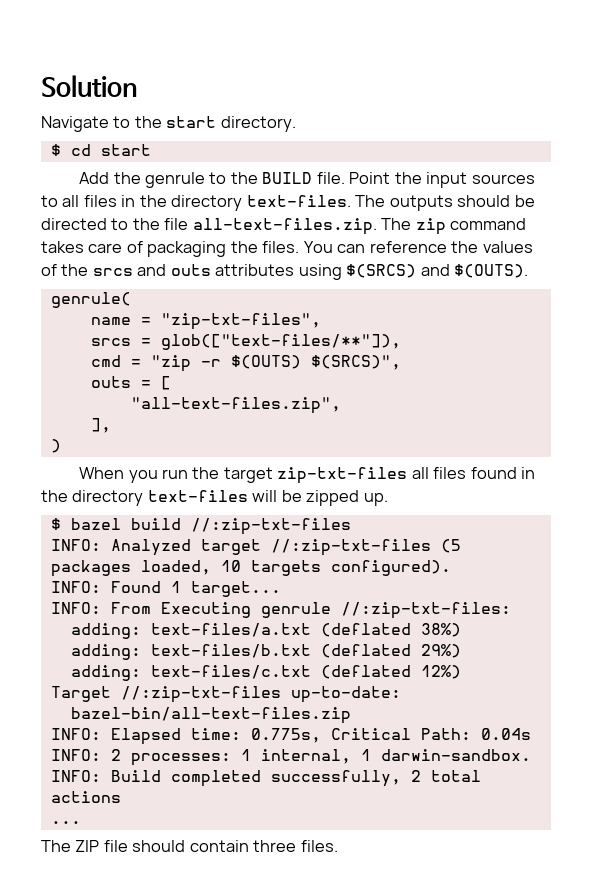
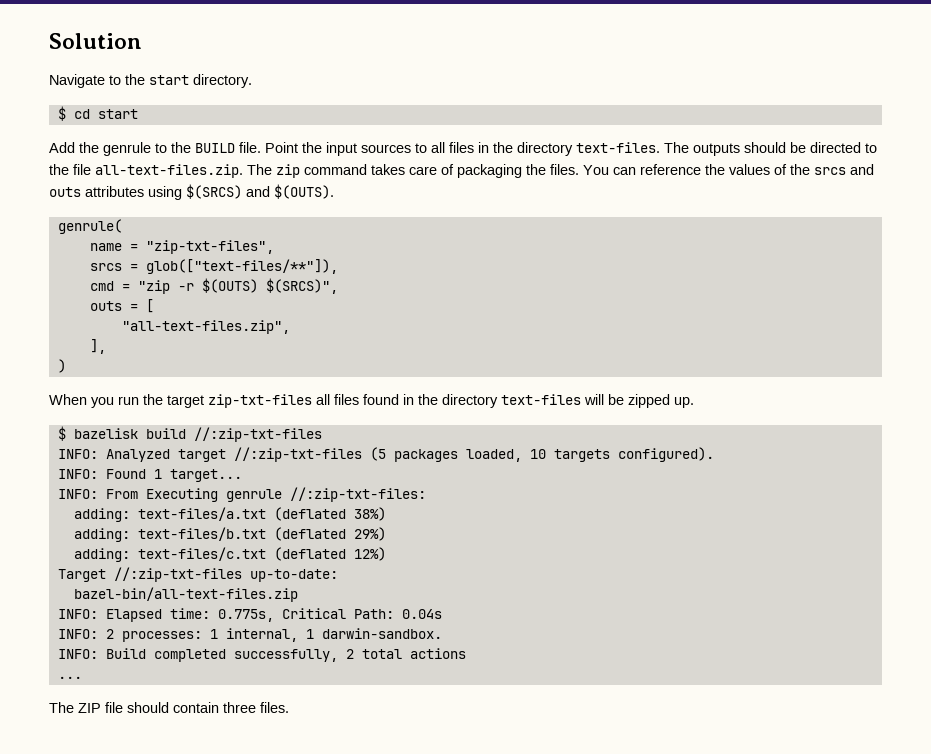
[70,518,121,530] bazel -> [73,428,138,439] bazelisk

